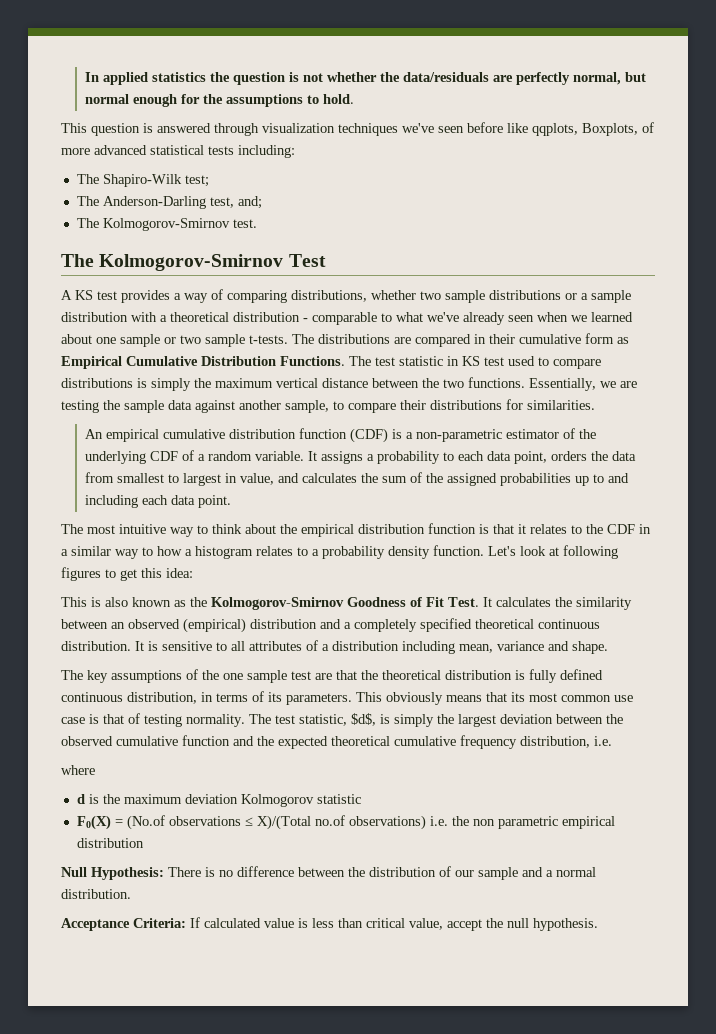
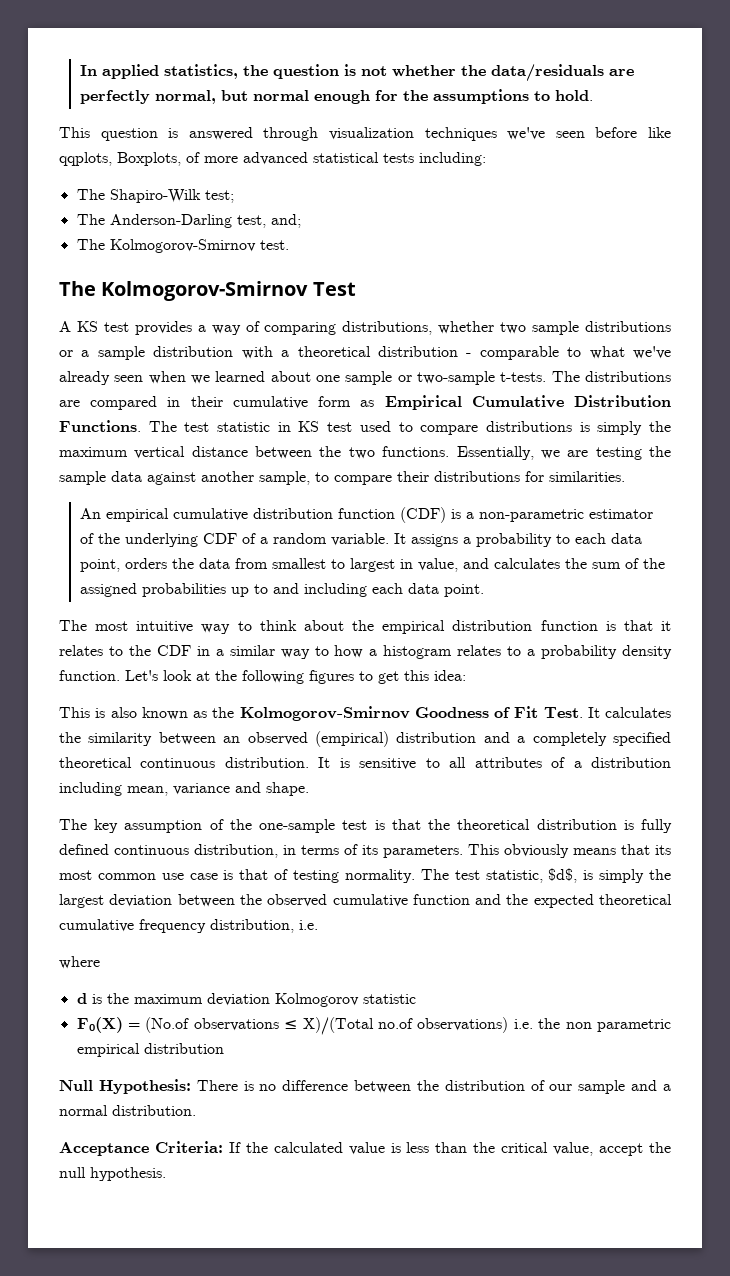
[152,72,207,82] statistics -> [164,64,239,79] statistics,
[180,334,245,347] two sample -> [416,371,495,385] two-sample
(559, 551) none -> [215,670,237,681] the
[111,669,332,683] assumptions of the one sample test are -> [124,819,385,833] assumption of the one-sample test is
(200, 922) none -> [245,1142,268,1153] the
(363, 923) none -> [473,1142,496,1153] the

